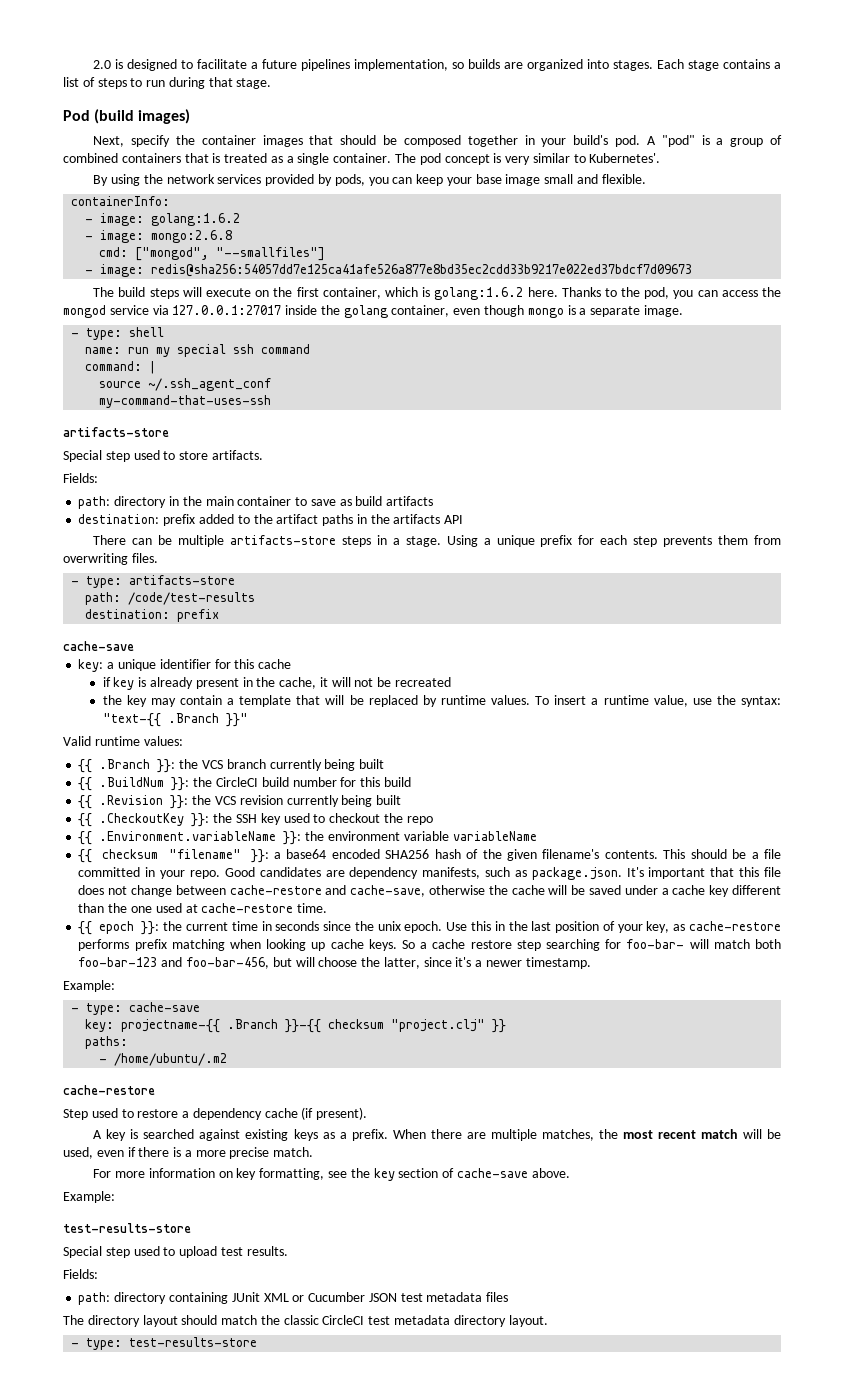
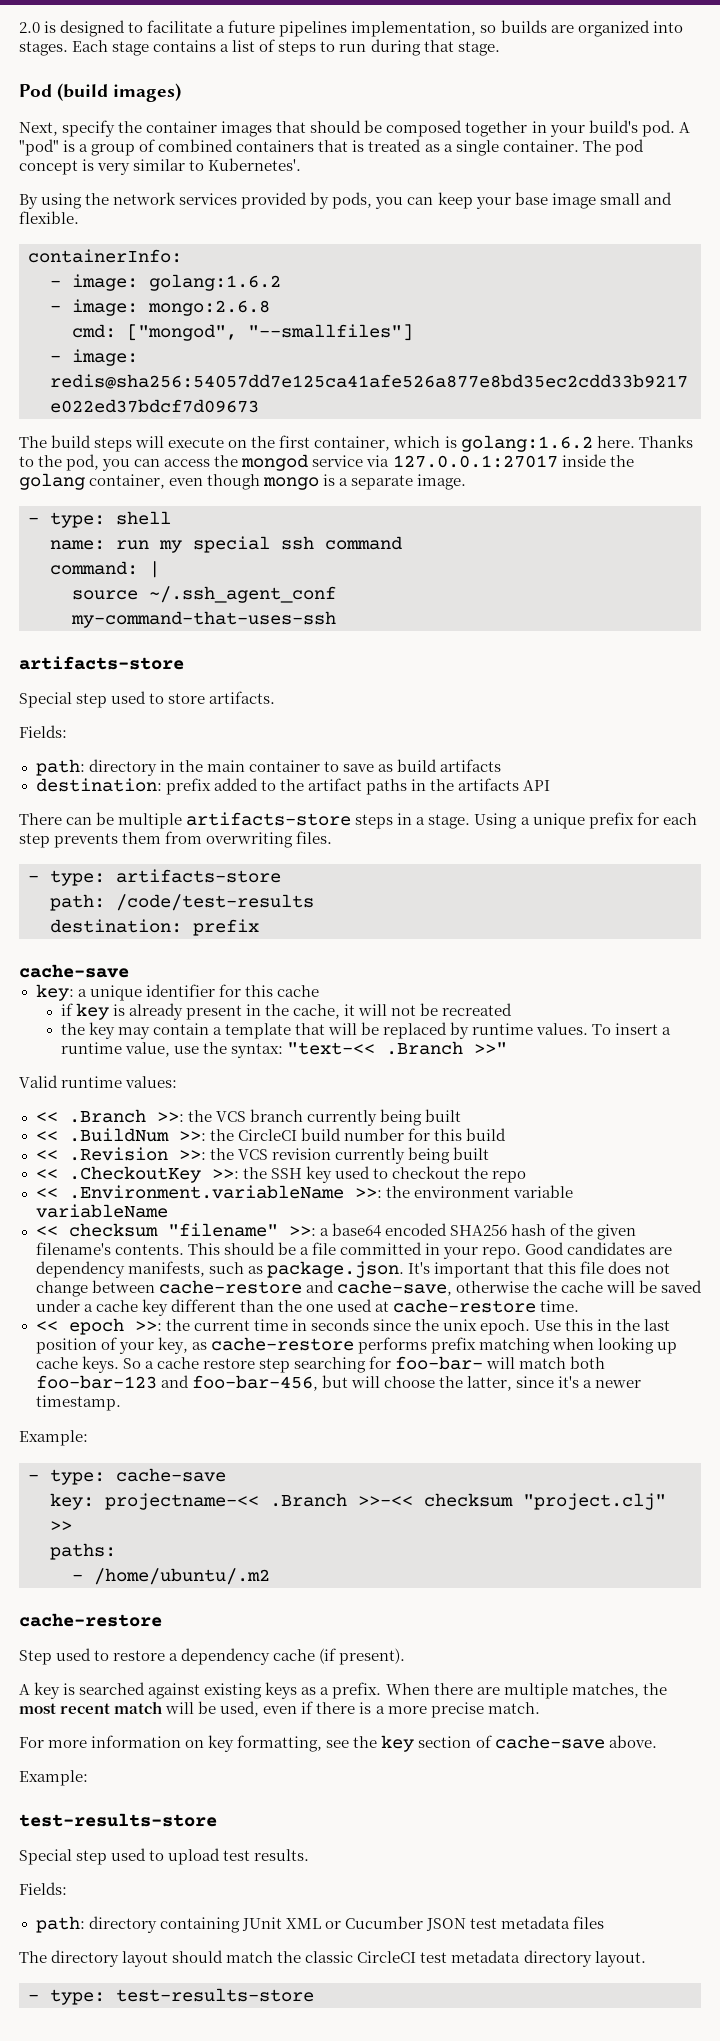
[102,713,248,727] "text-{{ .Branch }}" -> [286,1041,507,1055] "text-<< .Branch >>"
[78,759,176,773] {{ .Branch }}: -> [35,1109,184,1123] << .Branch >>:
[78,777,190,791] {{ .BuildNum }}: -> [35,1128,206,1142] << .BuildNum >>:
[78,795,189,809] {{ .Revision }}: -> [35,1147,206,1161] << .Revision >>:
[78,813,210,827] {{ .CheckoutKey }}: -> [35,1166,239,1183] << .CheckoutKey >>:
[78,831,302,845] {{ .Environment.variableName }}: -> [35,1185,382,1199] << .Environment.variableName >>:
[78,849,93,863] {{ -> [35,1226,58,1236] <<
[250,849,269,863] }}: -> [288,1226,316,1236] >>:
[78,921,160,935] {{ epoch }}: -> [35,1318,162,1335] << epoch >>:
[121,1019,322,1033] projectname-{{ .Branch }}-{{ -> [105,1493,413,1510] projectname-<< .Branch >>-<<
[492,1019,507,1033] }} -> [50,1521,72,1531] >>

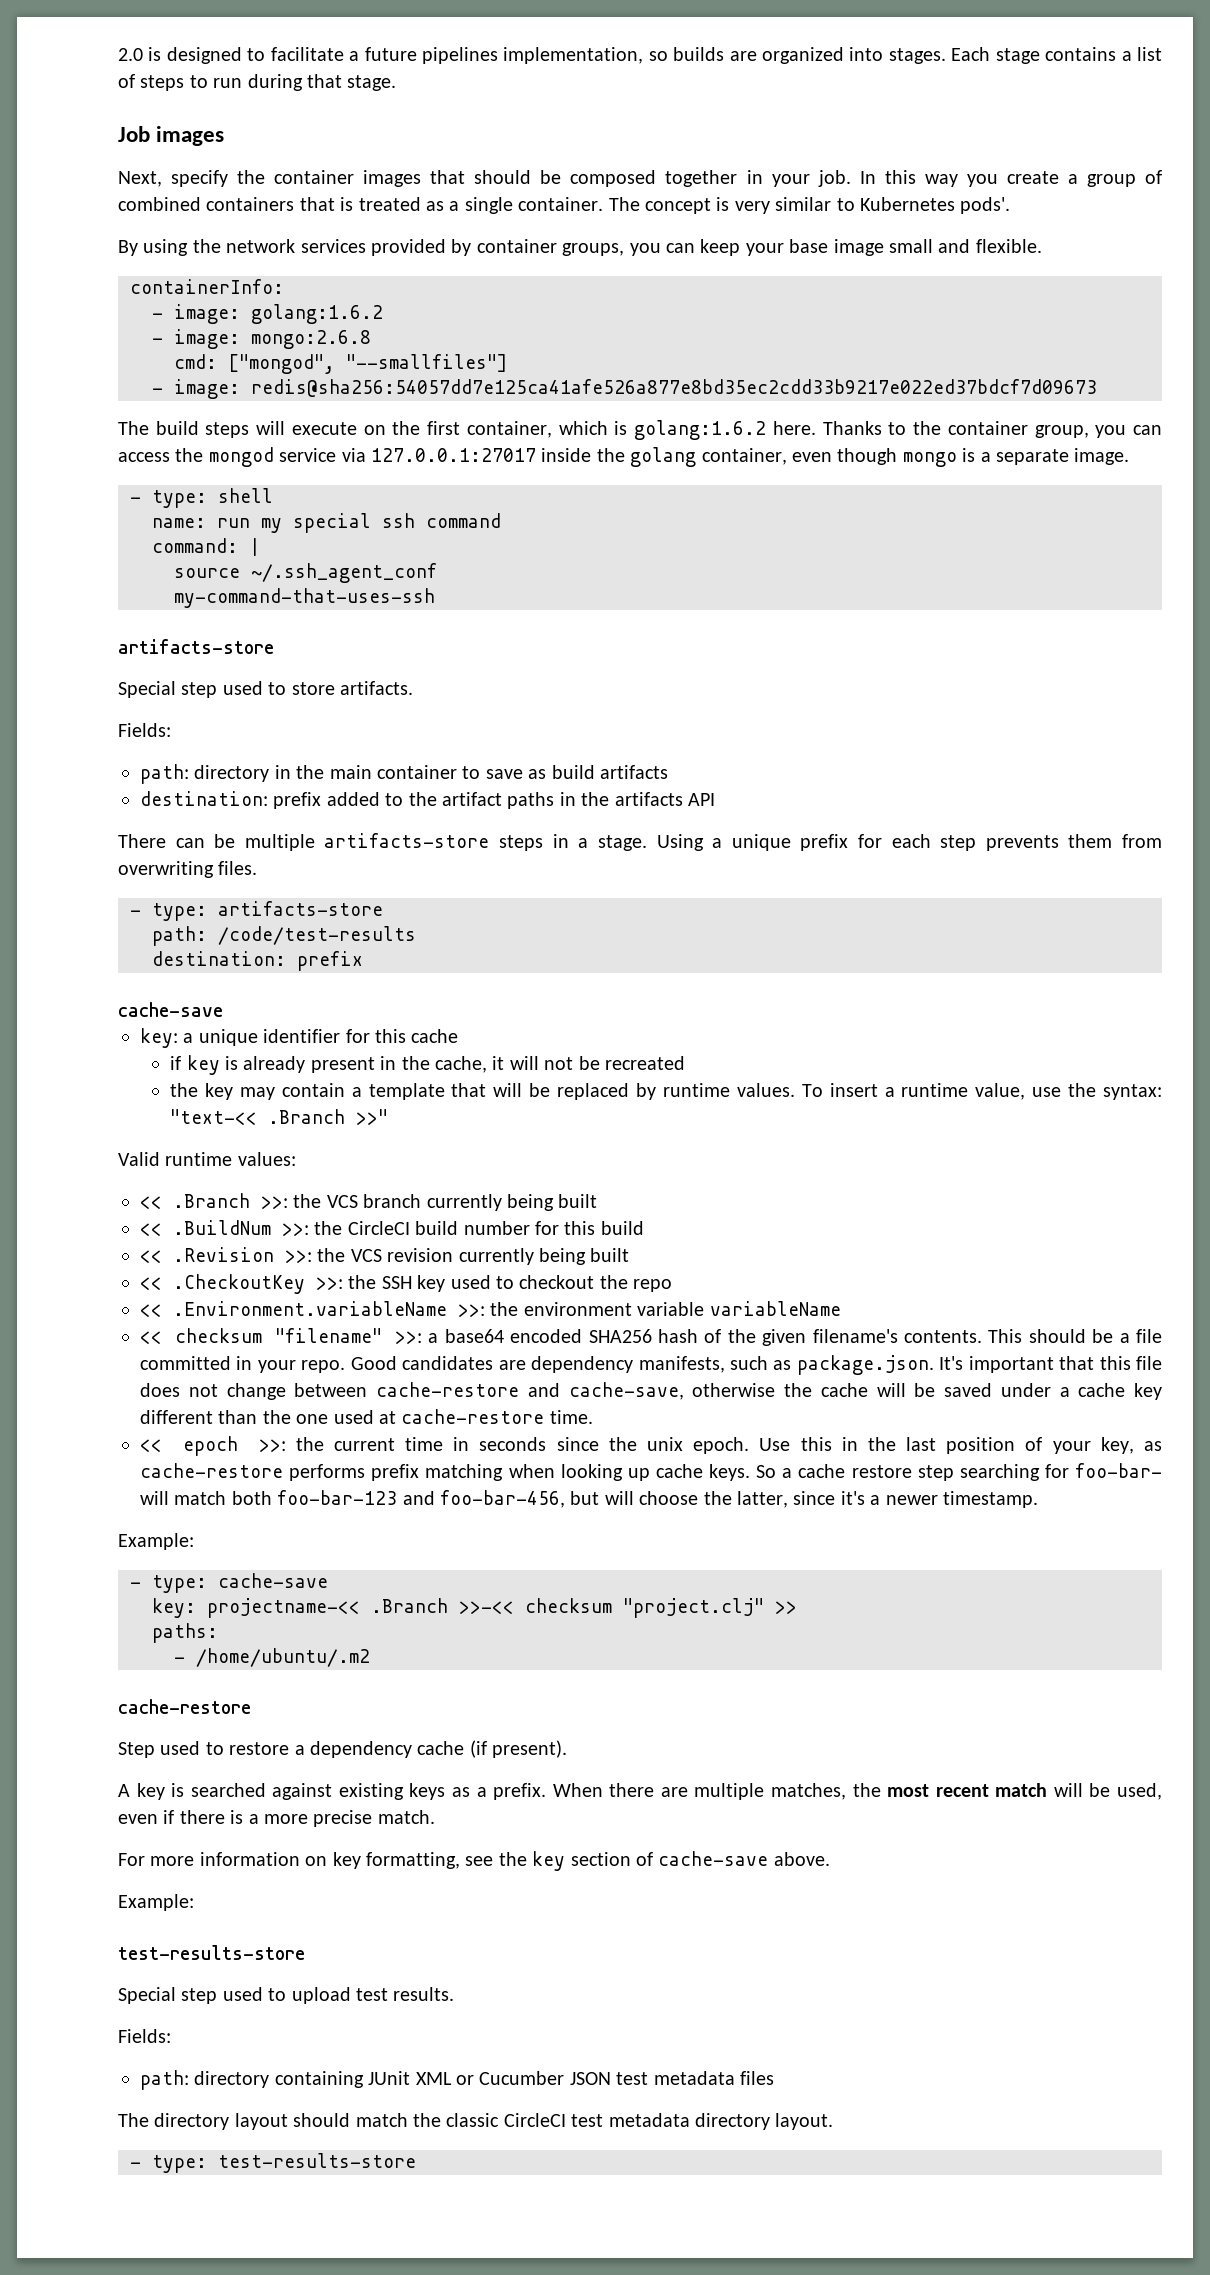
[19,83,182,102] Pod (build images) -> [118,126,225,146] Job images
[588,120,690,137] [19,139,76,156] build's pod. A "pod" is -> [817,170,1059,187] job. In this way you create
[614,139,644,156] pod -> (640, 204) none
[208,158,302,171] Kubernetes'. -> [859,197,1011,214] Kubernetes pods'.
[332,192,373,209] pods, -> [476,239,625,256] container groups,
[66,454,100,471] pod, -> [947,421,1089,438] container group,

